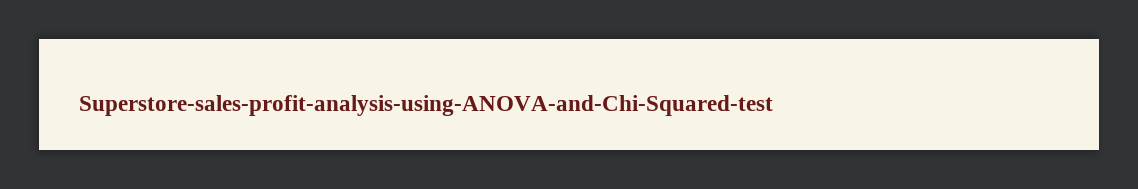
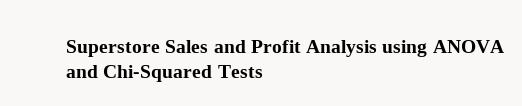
[79,95,773,116] Superstore-sales-profit-analysis-using-ANOVA-and-Chi-Squared-test -> [66,40,504,57] [66,65,263,82] Superstore Sales and Profit Analysis using ANOVA and Chi-Squared Tests

